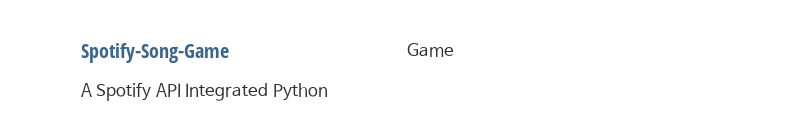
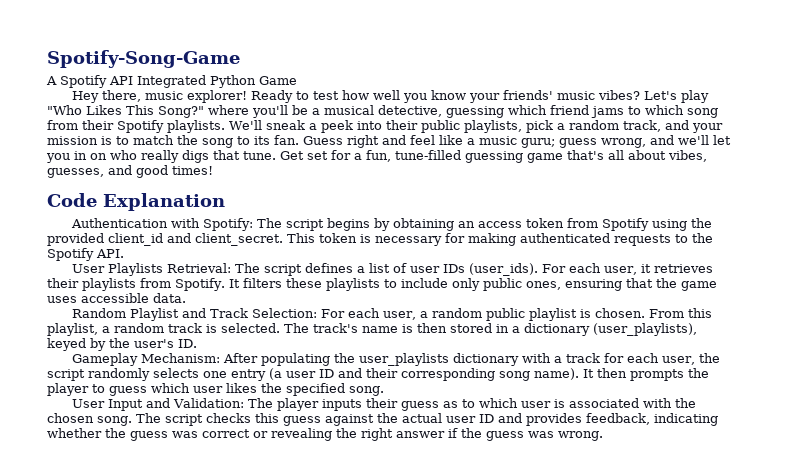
(454, 50) none -> [72,90,710,103] [47,105,718,118] [47,120,723,133] [47,135,731,148] [46,150,707,163] [47,165,213,178] [47,193,225,211] [71,218,713,231] [47,233,713,246] [47,248,124,261] [72,263,714,276] [47,278,717,291] [47,293,186,303] [72,308,713,321] [47,323,697,336] [47,338,197,351] [72,353,721,366] [47,368,709,381] [47,383,384,396] [72,398,697,411] [47,413,718,426] [47,428,603,441] // Hey there, music explorer! Ready to test how well you know your friends' music vibes? Let's play "Who Likes This Song?" where you'll be a musical detective, guessing which friend jams to which song from their Spotify playlists. We'll sneak a peek into their public playlists, pick a random track, and your mission is to match the song to its fan. Guess right and feel like a music guru; guess wrong, and we'll let you in on who really digs that tune. Get set for a fun, tune-filled guessing game that's all about vibes, guesses, and good times! // Code Explanation // Authentication with Spotify: The script begins by obtaining an access token from Spotify using the provided client_id and client_secret. This token is necessary for making authenticated requests to the Spotify API. // User Playlists Retrieval: The script defines a list of user IDs (user_ids). For each user, it retrieves their playlists from Spotify. It filters these playlists to include only public ones, ensuring that the game uses accessible data. // Random Playlist and Track Selection: For each user, a random public playlist is chosen. From this playlist, a random track is selected. The track's name is then stored in a dictionary (user_playlists), keyed by the user's ID. // Gameplay Mechanism: After populating the user_playlists dictionary with a track for each user, the script randomly selects one entry (a user ID and their corresponding song name). It then prompts the player to guess which user likes the specified song. // User Input and Validation: The player inputs their guess as to which user is associated with the chosen song. The script checks this guess against the actual user ID and provides feedback, indicating whether the guess was correct or revealing the right answer if the guess was wrong.

